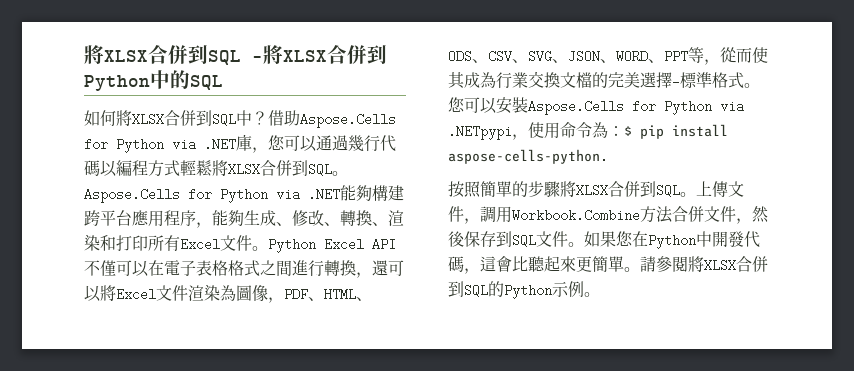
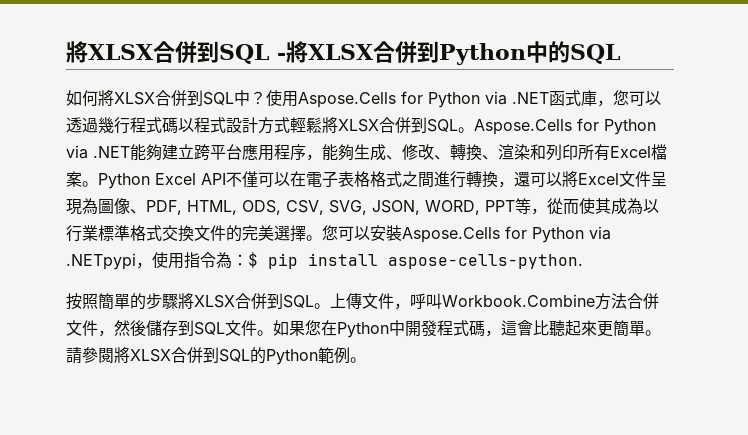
[268,110,396,128] [84,138,236,153] 借助Aspose.Cells for Python via .NET -> [266,90,581,108] 使用Aspose.Cells for Python via .NET函式
[316,135,396,152] [84,160,148,177] 通過幾行代碼以編程 -> [66,117,258,134] 透過幾行程式碼以程式設計
[372,185,404,201] 構建 -> [162,144,194,160] 建立
[116,235,132,251] 打 -> [546,144,562,161] 列
[220,235,252,251] 文件 -> [651,144,667,160] [66,171,82,187] 檔案
[188,285,372,303] [448,50,664,63] 渲染為圖像，PDF、HTML、ODS、CSV、SVG、JSON、WORD、 -> [651,171,667,187] [66,198,480,215] 呈現為圖像、PDF, HTML, ODS, CSV, SVG, JSON, WORD,
[496,71,744,89] 行業交換文檔的完美選擇-標準格式 -> [643,199,659,213] [66,225,306,242] 以行業標準格式交換文件的完美選擇
[560,122,576,138] 命 -> [184,252,200,269] 指
[480,206,512,223] 調用 -> [410,293,442,309] 呼叫
[464,231,480,247] 保 -> [146,320,162,336] 儲
[744,231,760,248] 代 -> [437,320,469,336] 程式
[552,281,569,297] 示 -> [318,347,334,363] 範

